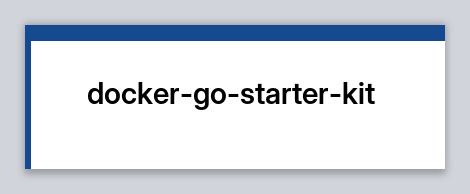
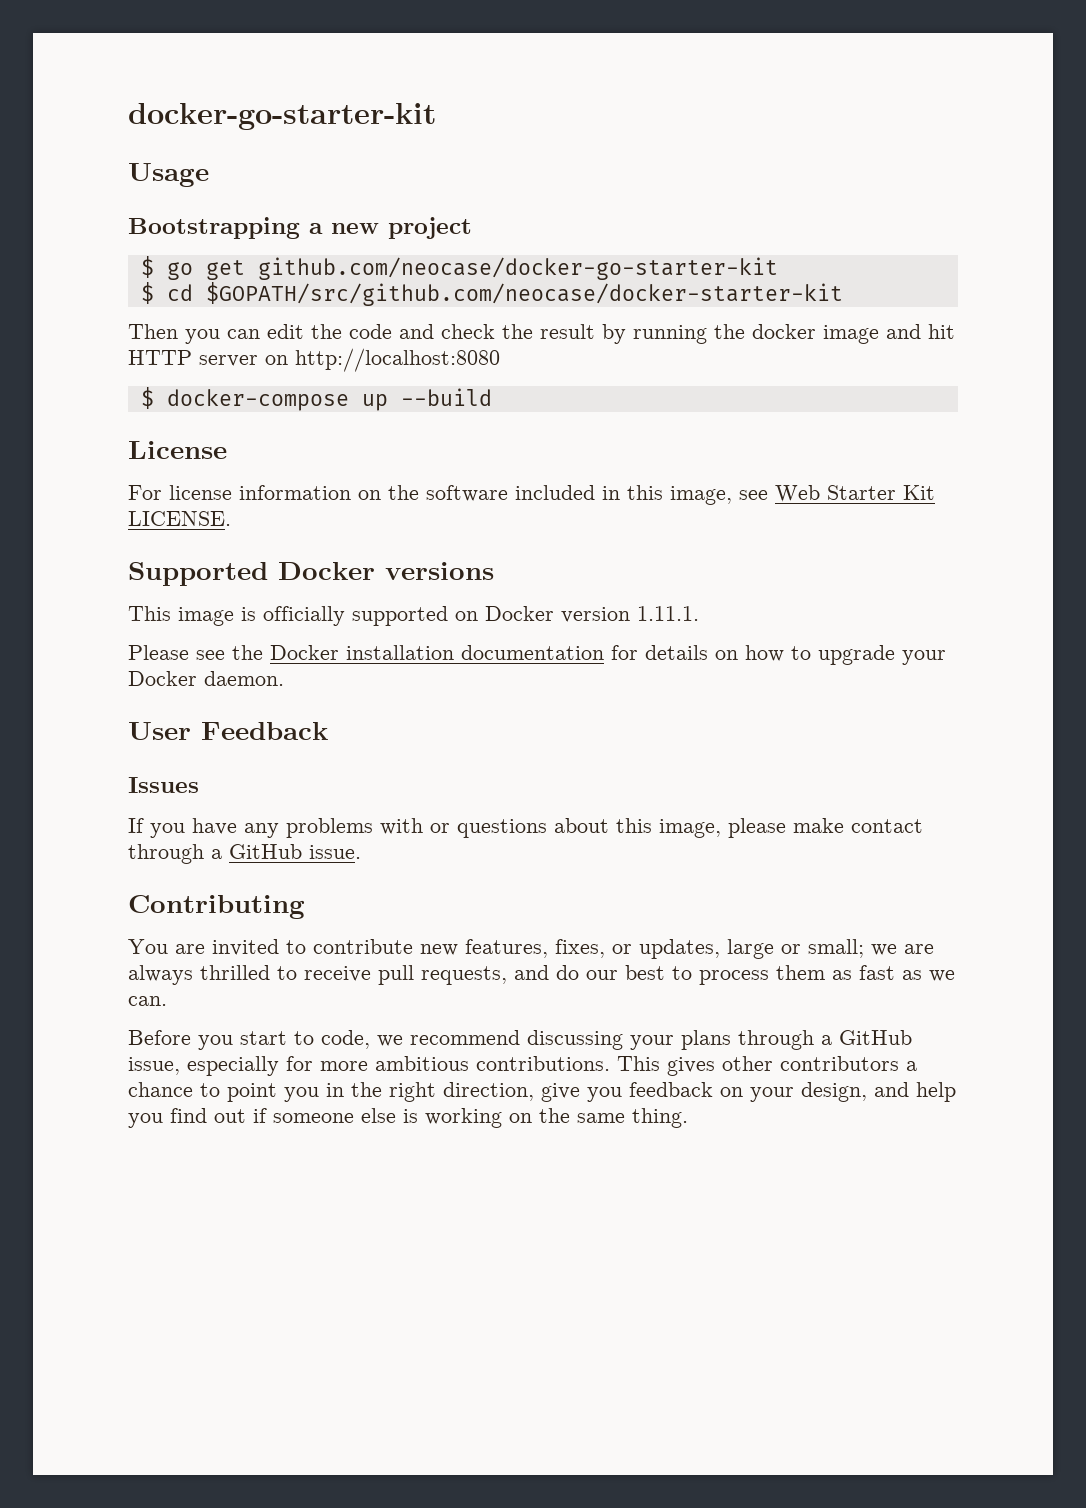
(375, 96) none -> [128,163,209,187] [128,217,472,239] [140,256,778,280] [140,282,843,306] [128,324,955,344] [128,348,500,372] [140,387,492,411] [128,441,227,459] [128,485,935,505] [128,511,231,526] [128,562,494,586] [128,606,699,626] [128,645,946,665] [128,671,284,686] [128,722,328,740] [128,777,199,793] [128,818,923,838] [128,844,361,864] [128,895,305,919] [128,939,934,959] [128,965,955,985] [128,996,167,1006] [128,1030,912,1050] [128,1056,917,1076] [128,1082,956,1102] [128,1108,688,1128] // Usage // Bootstrapping a new project // $ go get github.com/neocase/docker-go-starter-kit // $ cd $GOPATH/src/github.com/neocase/docker-starter-kit // Then you can edit the code and check the result by running the docker image and hit HTTP server on http://localhost:8080 // $ docker-compose up --build // License // For license information on the software included in this image, see Web Starter Kit LICENSE. // Supported Docker versions // This image is officially supported on Docker version 1.11.1. // Please see the Docker installation documentation for details on how to upgrade your Docker daemon. // User Feedback // Issues // If you have any problems with or questions about this image, please make contact through a GitHub issue. // Contributing // You are invited to contribute new features, fixes, or updates, large or small; we are always thrilled to receive pull requests, and do our best to process them as fast as we can. // Before you start to code, we recommend discussing your plans through a GitHub issue, especially for more ambitious contributions. This gives other contributors a chance to point you in the right direction, give you feedback on your design, and help you find out if someone else is working on the same thing.

